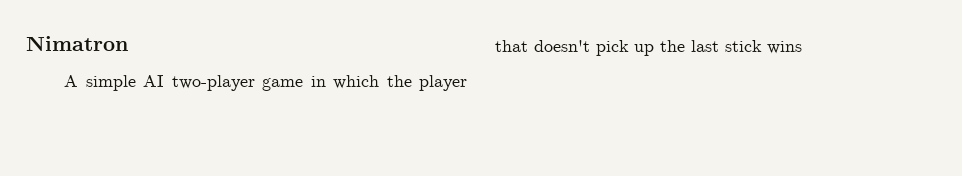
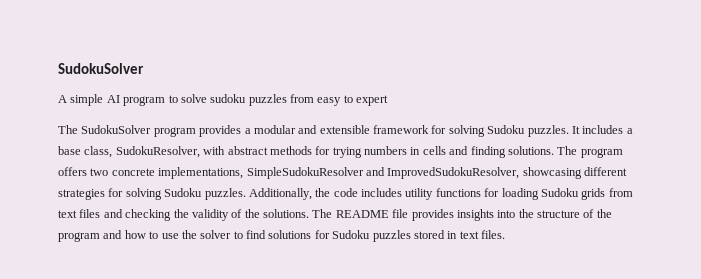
[26,36,128,51] Nimatron -> [58,63,144,74] SudokuSolver
[171,75,467,91] [495,40,802,56] two-player game in which the player that doesn't pick up the last stick wins -> [123,94,389,106] [58,125,633,137] [58,146,623,158] [58,167,627,179] [58,188,633,200] [58,209,612,221] [58,230,505,242] program to solve sudoku puzzles from easy to expert // The SudokuSolver program provides a modular and extensible framework for solving Sudoku puzzles. It includes a base class, SudokuResolver, with abstract methods for trying numbers in cells and finding solutions. The program offers two concrete implementations, SimpleSudokuResolver and ImprovedSudokuResolver, showcasing different strategies for solving Sudoku puzzles. Additionally, the code includes utility functions for loading Sudoku grids from text files and checking the validity of the solutions. The README file provides insights into the structure of the program and how to use the solver to find solutions for Sudoku puzzles stored in text files.

